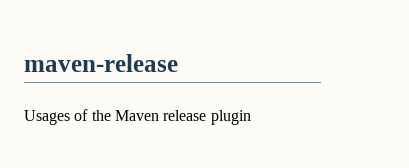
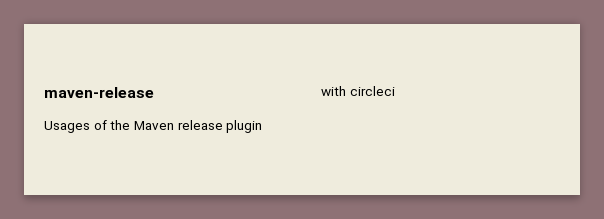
(251, 117) none -> [321,86,395,96] with circleci

